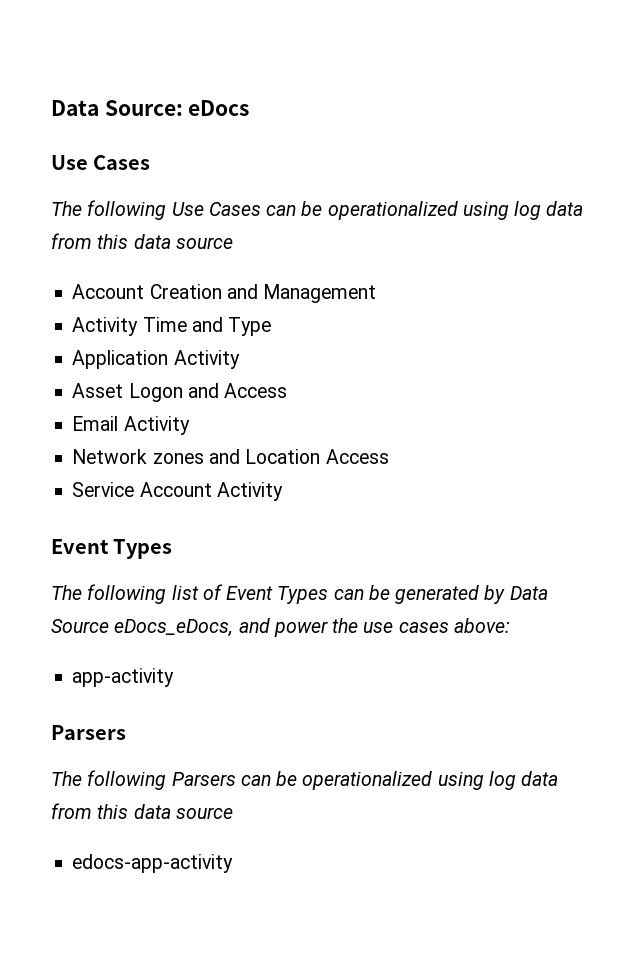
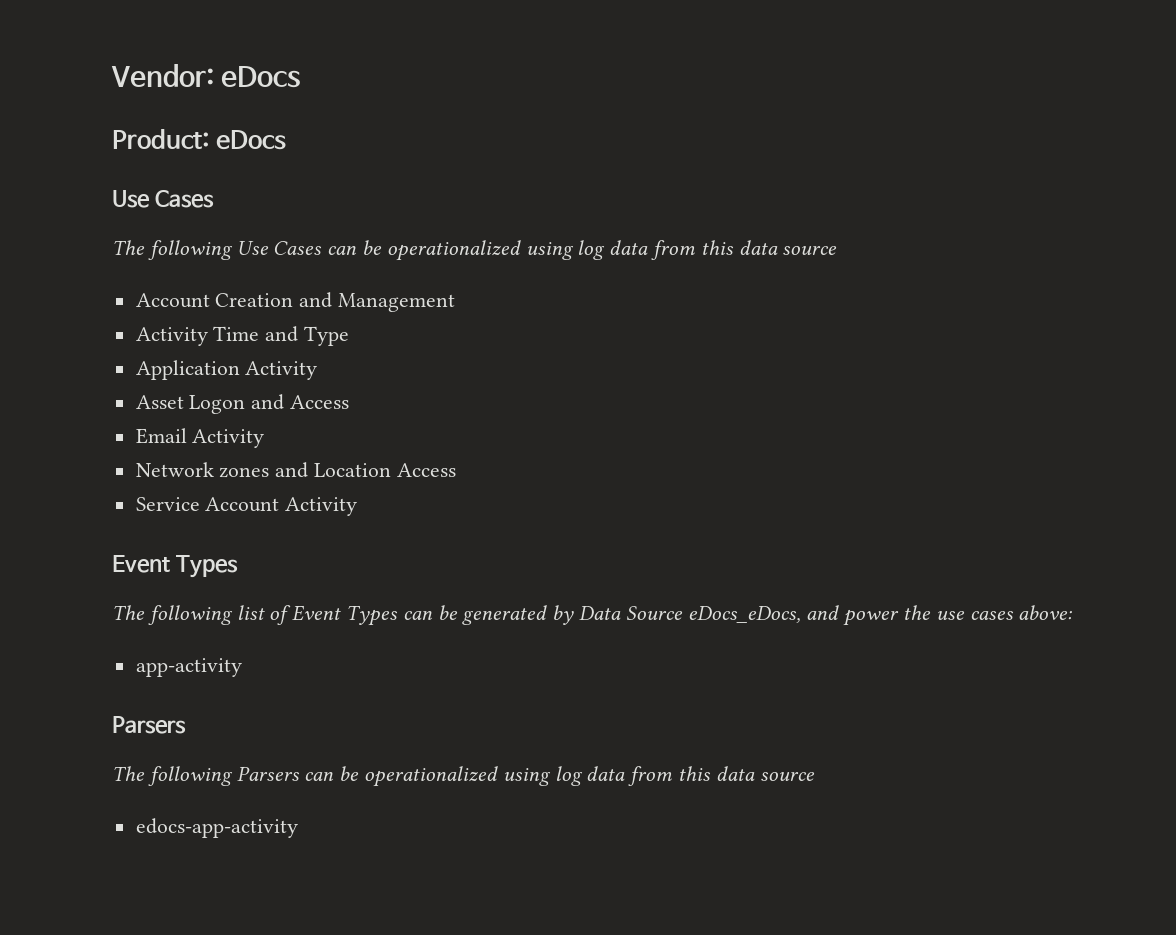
[51,100,183,116] Data Source: -> [111,64,301,88] [112,129,209,149] Vendor: eDocs // Product:

